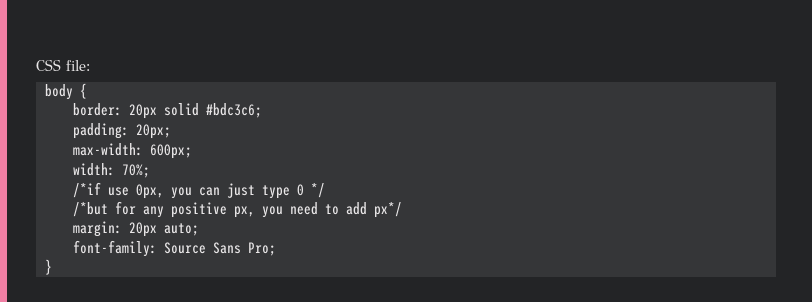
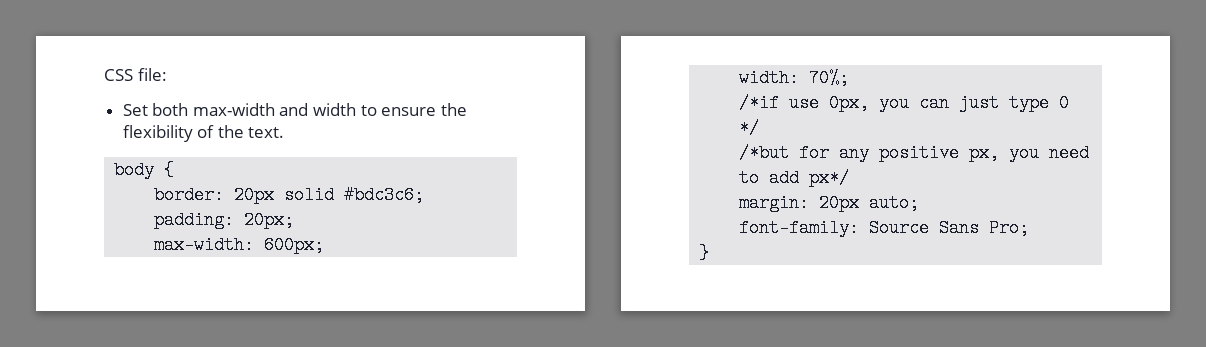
(90, 65) none -> [122,103,467,116] [122,125,285,142] // Set both max-width and width to ensure the flexibility of the text.

